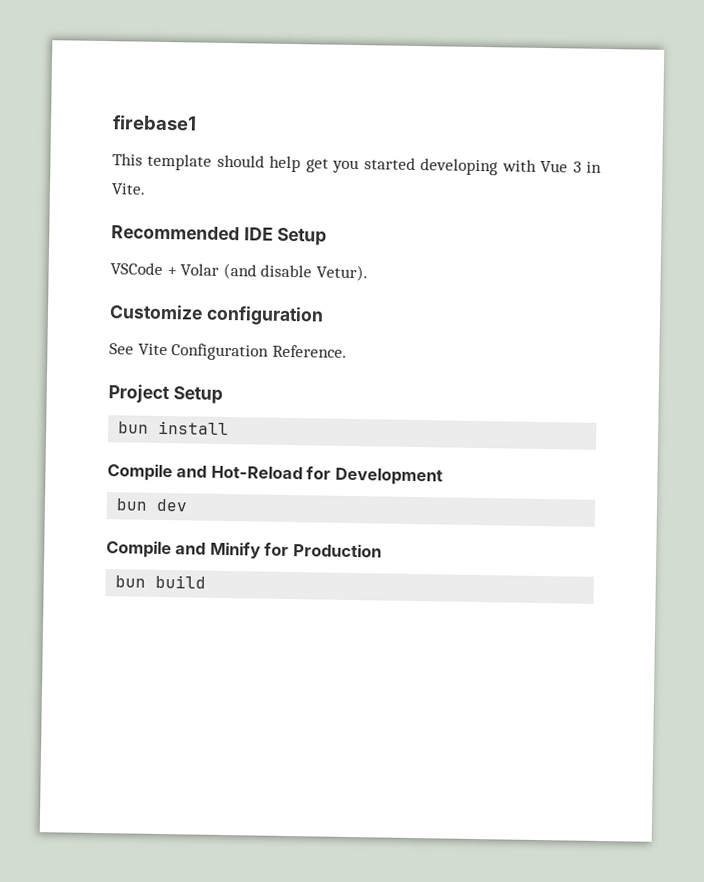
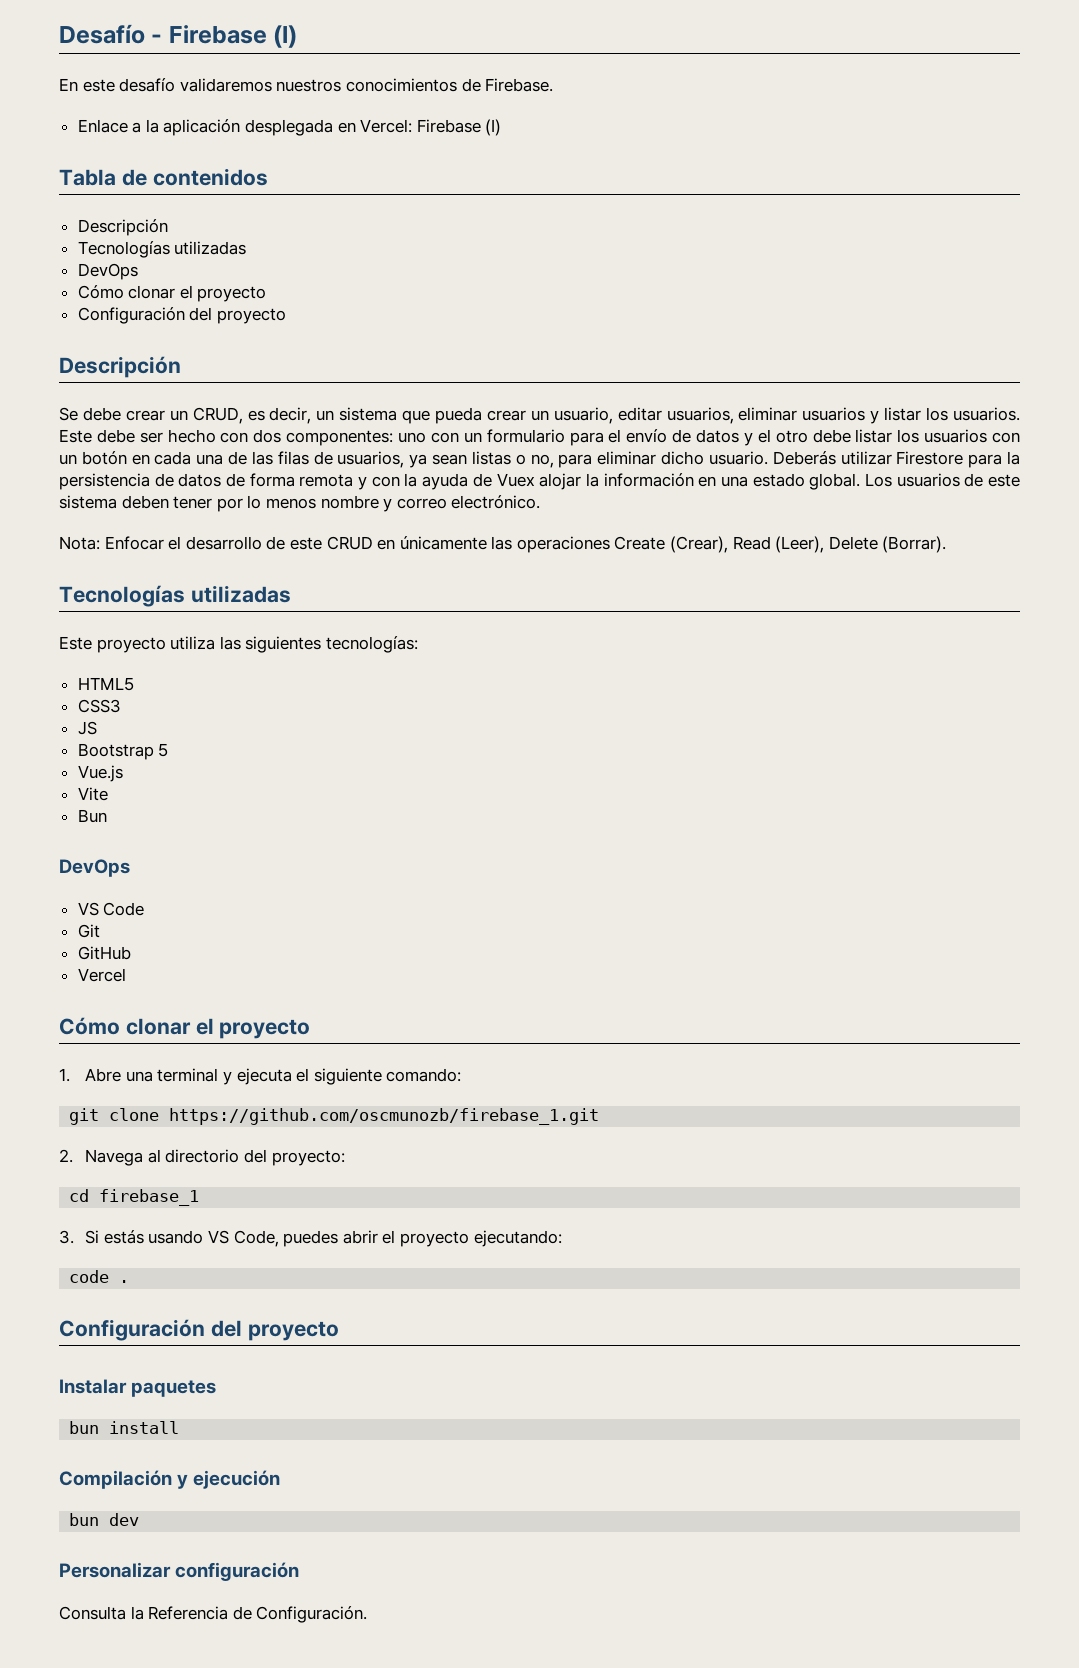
[112,115,197,131] [112,153,602,176] [111,183,146,195] [111,225,328,246] [110,262,368,282] [109,304,324,326] [109,343,347,361] [108,384,223,404] [118,420,230,436] [107,463,443,486] [116,498,189,512] [106,540,382,559] [115,574,207,589] firebase1 // This template should help get you started developing with Vue 3 in Vite. // Recommended IDE Setup // VSCode + Volar (and disable Vetur). // Customize configuration // See Vite Configuration Reference. // Project Setup // bun install // Compile and Hot-Reload for Development // bun dev // Compile and Minify for Production // bun build -> [59,24,298,48] [59,78,554,92] [77,119,502,136] [59,168,268,186] [77,219,168,236] [77,241,247,258] [77,263,138,280] [77,285,267,302] [77,307,286,324] [59,356,181,378] [59,407,1021,424] [59,429,1020,446] [59,451,1021,468] [59,473,1020,490] [59,495,541,512] [59,536,947,553] [59,585,291,607] [59,636,418,653] [77,677,134,691] [77,699,121,713] [77,721,97,735] [77,743,169,760] [77,765,123,782] [77,787,108,801] [77,809,107,823] [59,859,130,877] [77,902,145,916] [77,924,100,938] [77,946,131,960] [77,968,126,982] [59,1017,311,1039] [59,1068,462,1085] [69,1108,600,1125] [59,1149,345,1166] [69,1189,200,1206] [59,1230,562,1247] [69,1270,130,1283] [59,1319,339,1341] [59,1379,217,1397] [69,1421,180,1434] [59,1470,281,1489] [69,1513,140,1526] [59,1562,300,1581] [59,1606,368,1623] Desafío - Firebase (I) // En este desafío validaremos nuestros conocimientos de Firebase. // Enlace a la aplicación desplegada en Vercel: Firebase (I) // Tabla de contenidos // Descripción // Tecnologías utilizadas // DevOps // Cómo clonar el proyecto // Configuración del proyecto // Descripción // Se debe crear un CRUD, es decir, un sistema que pueda crear un usuario, editar usuarios, eliminar usuarios y listar los usuarios. Este debe ser hecho con dos componentes: uno con un formulario para el envío de datos y el otro debe listar los usuarios con un botón en cada una de las filas de usuarios, ya sean listas o no, para eliminar dicho usuario. Deberás utilizar Firestore para la persistencia de datos de forma remota y con la ayuda de Vuex alojar la información en una estado global. Los usuarios de este sistema deben tener por lo menos nombre y correo electrónico. // Nota: Enfocar el desarrollo de este CRUD en únicamente las operaciones Create (Crear), Read (Leer), Delete (Borrar). // Tecnologías utilizadas // Este proyecto utiliza las siguientes tecnologías: // HTML5 // CSS3 // JS // Bootstrap 5 // Vue.js // Vite // Bun // DevOps // VS Code // Git // GitHub // Vercel // Cómo clonar el proyecto // 1. Abre una terminal y ejecuta el siguiente comando: // git clone https://github.com/oscmunozb/firebase_1.git // 2. Navega al directorio del proyecto: // cd firebase_1 // 3. Si estás usando VS Code, puedes abrir el proyecto ejecutando: // code . // Configuración del proyecto // Instalar paquetes // bun install // Compilación y ejecución // bun dev // Personalizar configuración // Consulta la Referencia de Configuración.

